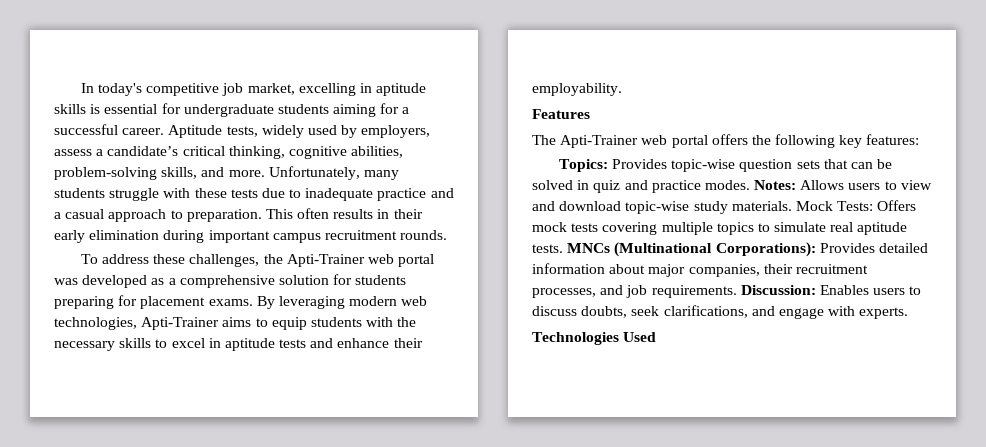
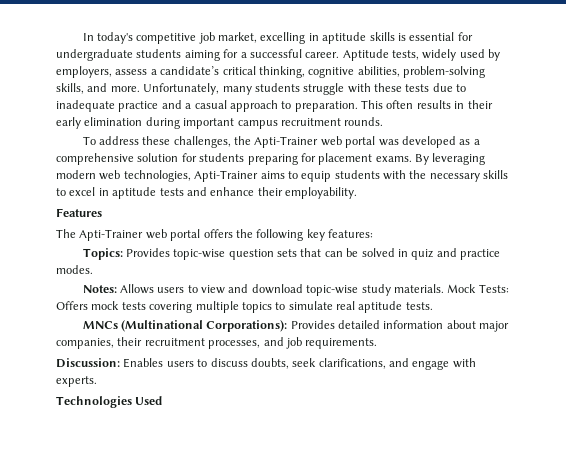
(750, 185) none -> (93, 269) //
(563, 248) none -> (433, 306) //
(737, 291) none -> (378, 343) //

